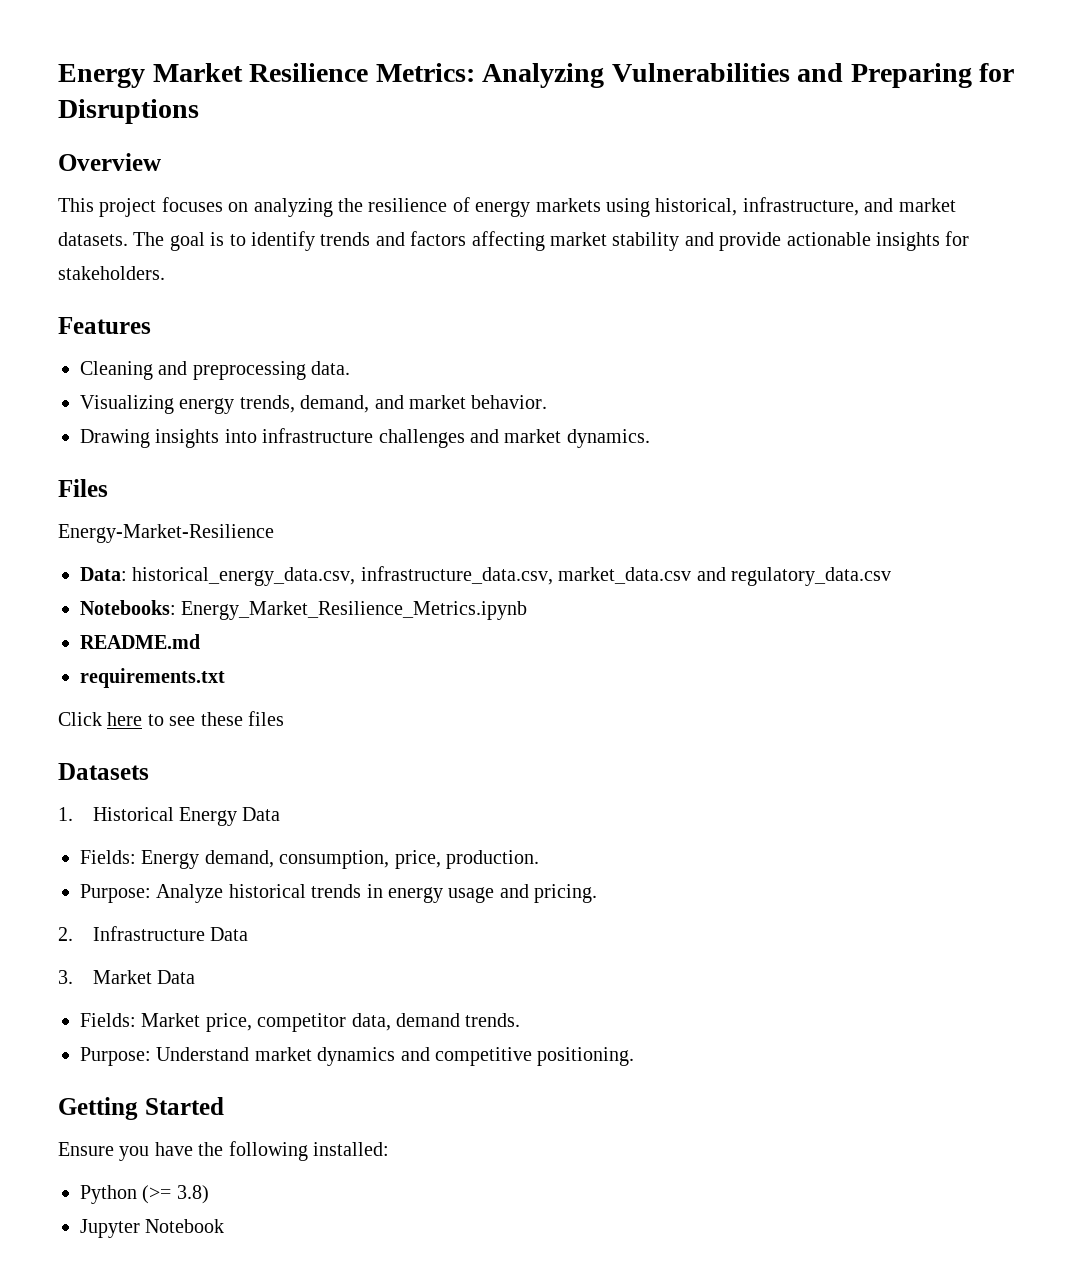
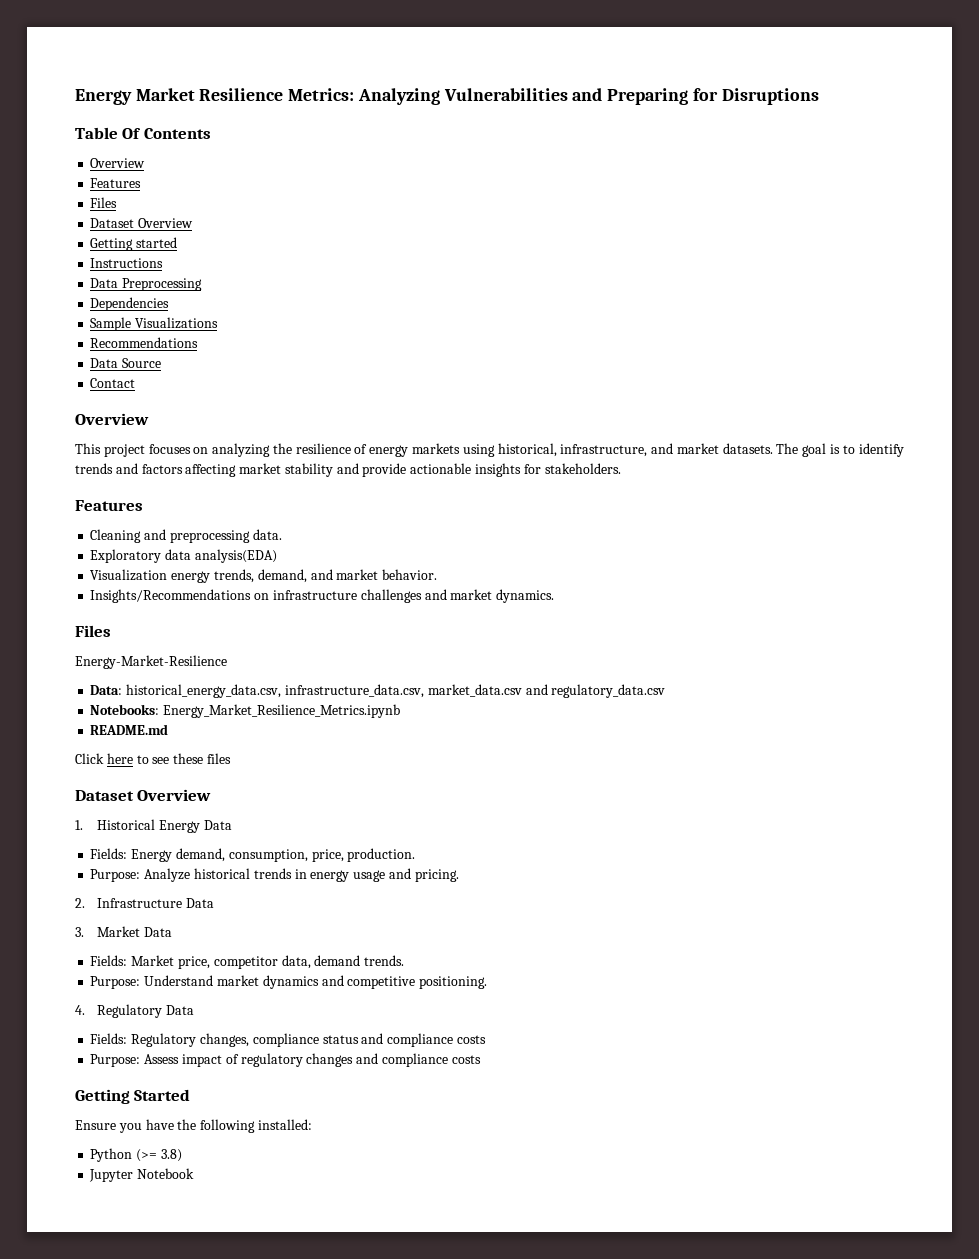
(199, 111) none -> [75,127,211,139] [90,158,146,168] [90,178,142,188] [90,197,118,208] [90,218,194,228] [90,237,178,251] [90,258,164,268] [90,278,203,291] [90,297,170,311] [90,317,219,331] [90,337,199,348] [90,358,162,368] [90,378,136,388] // Table Of Contents // Overview // Features // Files // Dataset Overview // Getting started // Instructions // Data Preprocessing // Dependencies // Sample Visualizations // Recommendations // Data Source // Contact
[80,395,174,414] Visualizing -> [90,549,277,563] [90,569,168,581] Exploratory data analysis(EDA) // Visualization
[80,429,257,448] Drawing insights into -> [90,589,270,603] Insights/Recommendations on
[80,668,225,688] // requirements.txt -> (169, 729) none
[58,763,149,780] Datasets -> [75,789,212,801] Dataset Overview
(635, 1056) none -> [75,1004,194,1018] [90,1033,486,1047] [90,1053,481,1067] // 4. Regulatory Data // Fields: Regulatory changes, compliance status and compliance costs // Purpose: Assess impact of regulatory changes and compliance costs

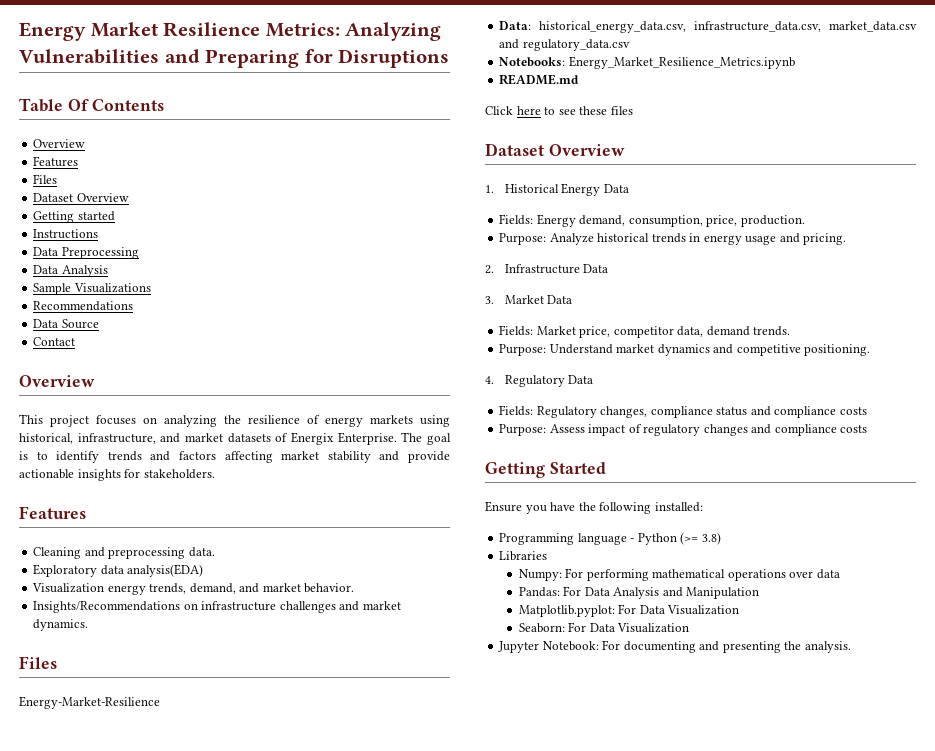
[90,297,170,311] Dependencies -> [33,265,108,277] Data Analysis
[722,443,773,454] datasets. -> [227,432,397,445] datasets of Energix Enterprise.
(312, 1124) none -> [499,533,635,545] Programming language -
[89,1168,195,1182] Jupyter Notebook -> [499,551,548,561] [518,568,840,581] [518,586,760,599] [518,604,740,617] [518,622,690,633] [498,640,851,653] Libraries // Numpy: For performing mathematical operations over data // Pandas: For Data Analysis and Manipulation // Matplotlib.pyplot: For Data Visualization // Seaborn: For Data Visualization // Jupyter Notebook: For documenting and presenting the analysis.

